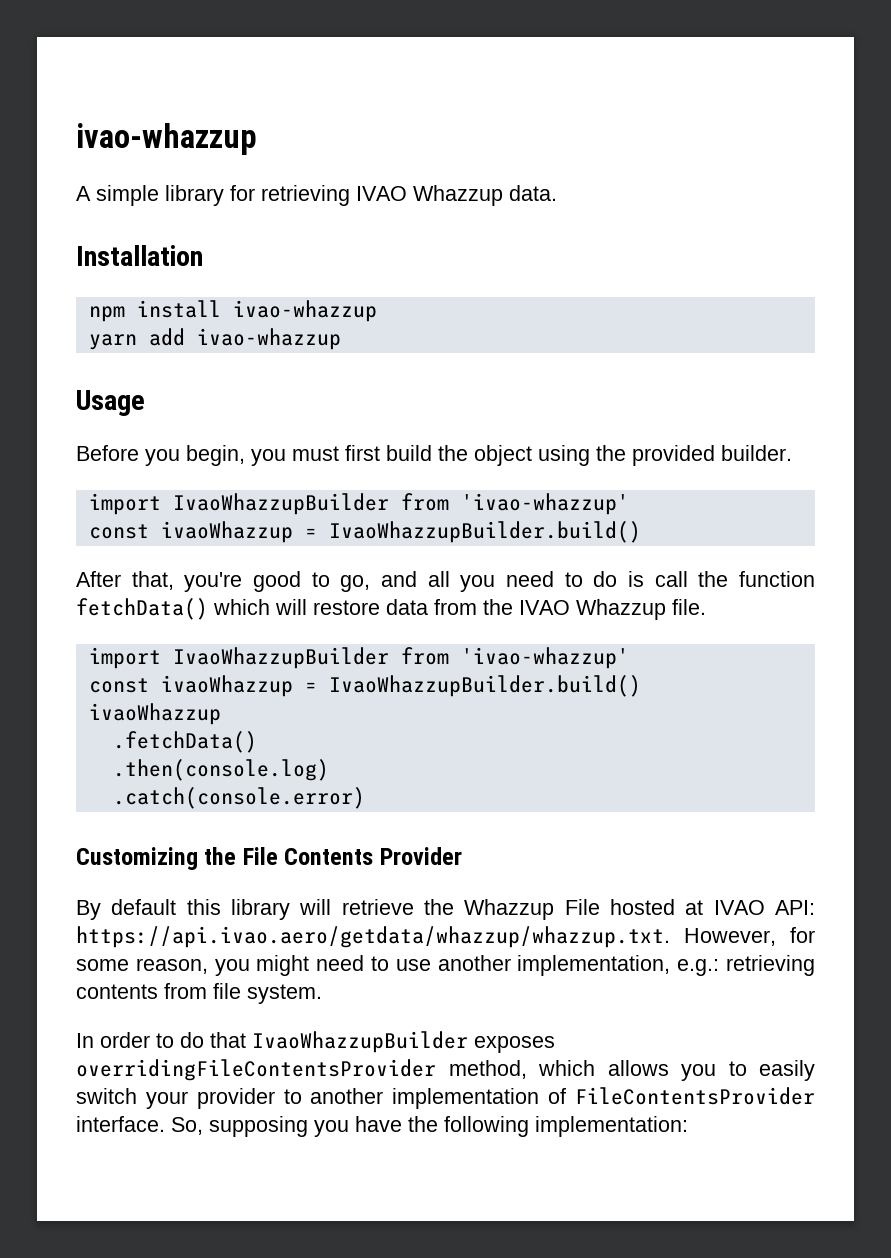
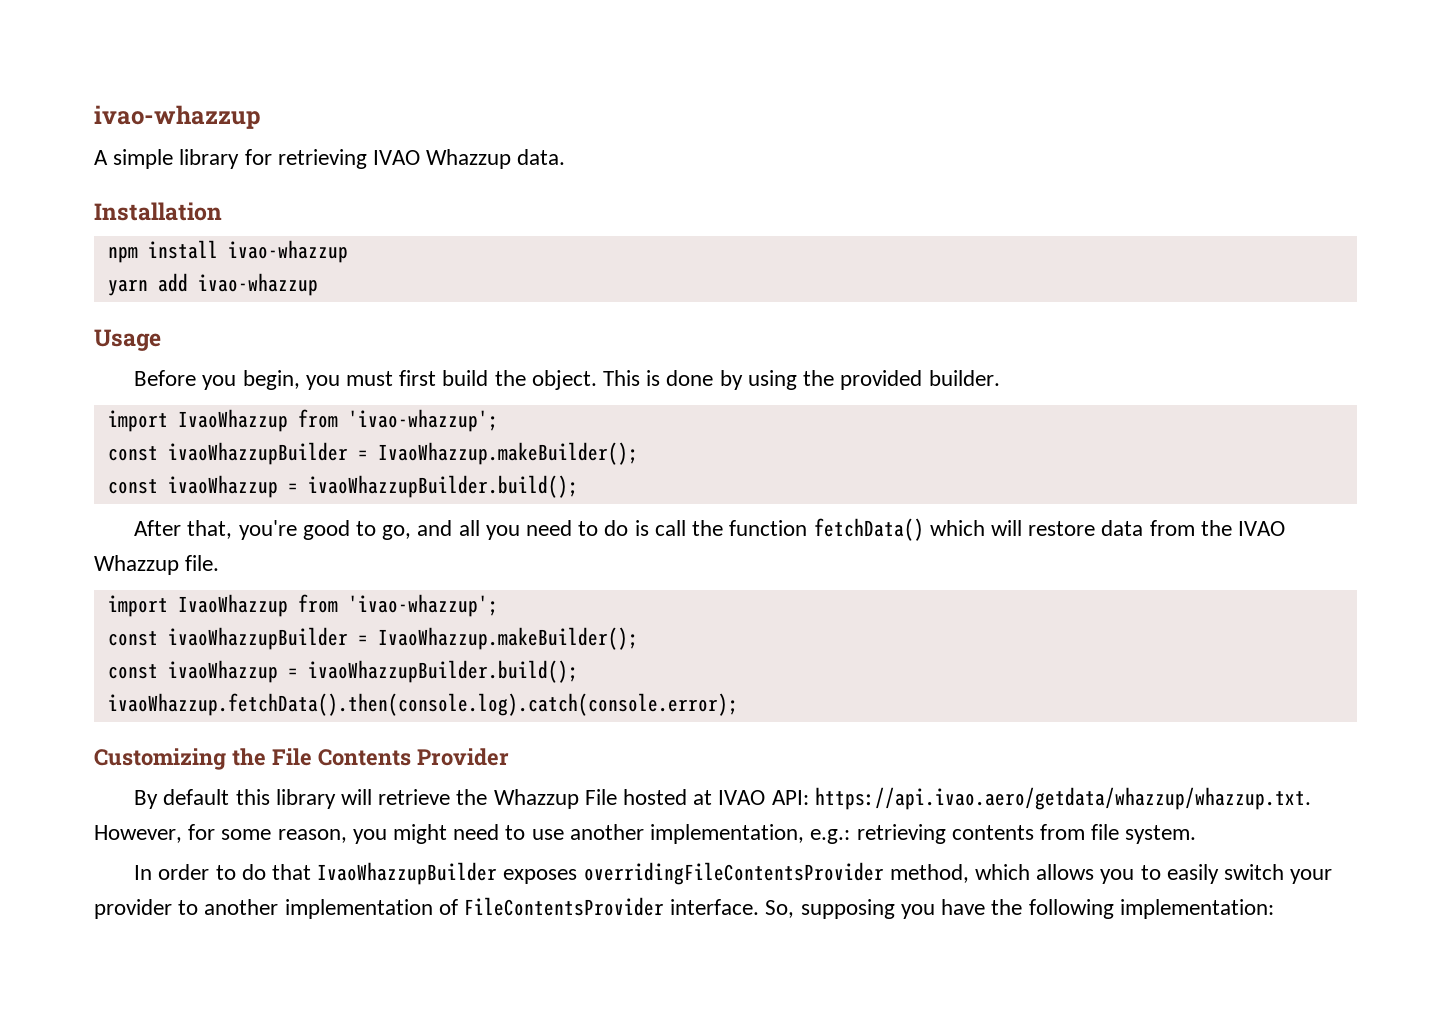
[474,445,532,466] object -> [531,370,743,390] object. This is done by
[172,493,629,515] [88,521,641,543] IvaoWhazzupBuilder from 'ivao-whazzup' // const ivaoWhazzup = IvaoWhazzupBuilder.build() -> [177,409,498,432] [107,442,638,465] [107,475,578,498] IvaoWhazzup from 'ivao-whazzup'; // const ivaoWhazzupBuilder = IvaoWhazzup.makeBuilder(); // const ivaoWhazzup = ivaoWhazzupBuilder.build();
[172,647,629,669] [88,675,641,697] [88,703,221,725] [112,731,257,753] [112,759,329,781] [112,787,365,809] IvaoWhazzupBuilder from 'ivao-whazzup' // const ivaoWhazzup = IvaoWhazzupBuilder.build() // ivaoWhazzup // .fetchData() // .then(console.log) // .catch(console.error) -> [177,594,498,617] [107,627,638,650] [107,660,578,683] [107,693,738,716] IvaoWhazzup from 'ivao-whazzup'; // const ivaoWhazzupBuilder = IvaoWhazzup.makeBuilder(); // const ivaoWhazzup = ivaoWhazzupBuilder.build(); // ivaoWhazzup.fetchData().then(console.log).catch(console.error);

